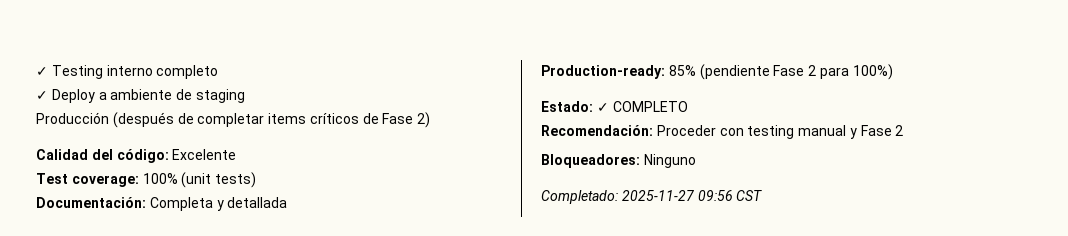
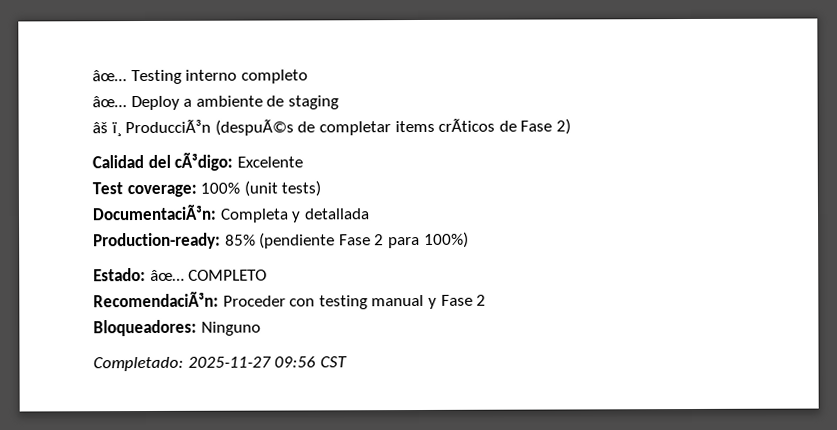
[36,67,48,76] ✓ -> [92,70,127,82] âœ…
[36,91,48,100] ✓ -> [92,96,127,108] âœ…
[36,112,174,128] Producción (después -> [92,119,294,137] âš ï¸ ProducciÃ³n (despuÃ©s
[309,113,359,124] críticos -> [438,118,496,132] crÃticos
[116,149,169,163] código: -> [174,152,234,171] cÃ³digo:
[36,197,146,208] Documentación: -> [92,204,217,221] DocumentaciÃ³n:
[596,103,609,112] ✓ -> [149,269,185,281] âœ…
[541,125,653,136] Recomendación: -> [93,291,219,308] RecomendaciÃ³n:

